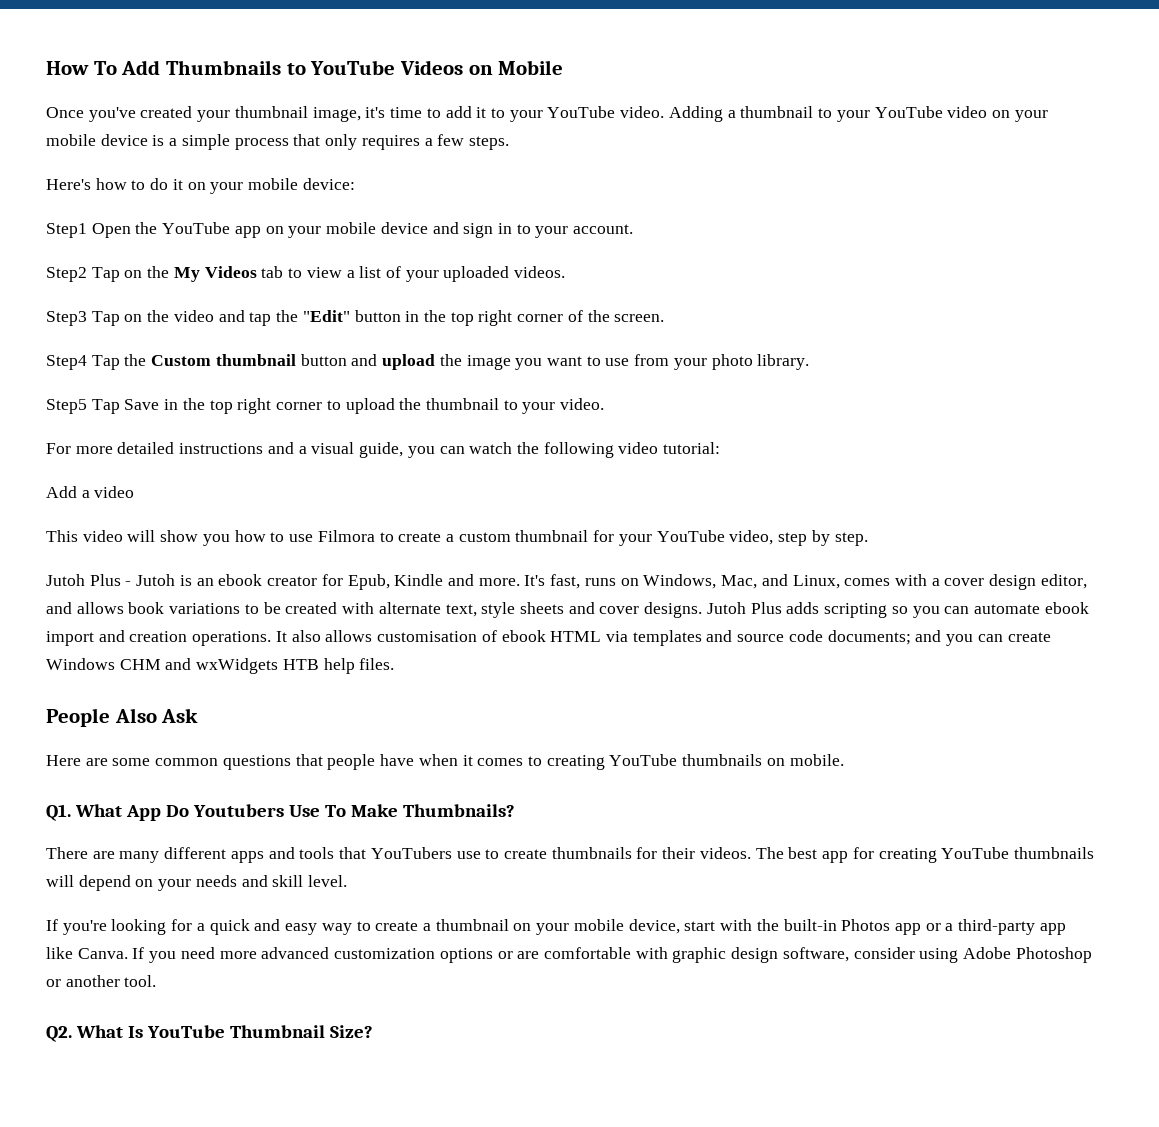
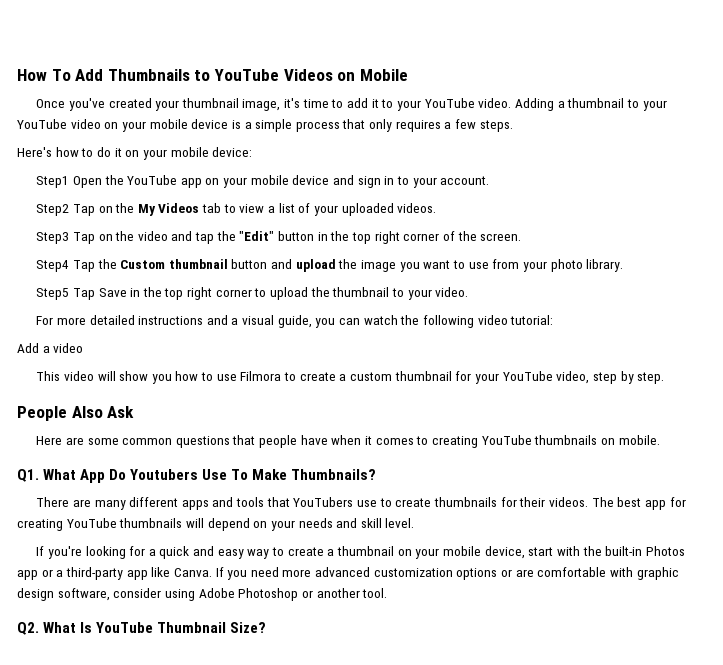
[46,574,1087,590] [46,602,1089,618] [46,630,1051,646] [46,658,395,674] // Jutoh Plus - Jutoh is an ebook creator for Epub, Kindle and more. It's fast, runs on Windows, Mac, and Linux, comes with a cover design editor, and allows book variations to be created with alternate text, style sheets and cover designs. Jutoh Plus adds scripting so you can automate ebook import and creation operations. It also allows customisation of ebook HTML via templates and source code documents; and you can create Windows CHM and wxWidgets HTB help files. -> (665, 378) none

